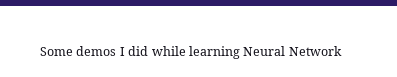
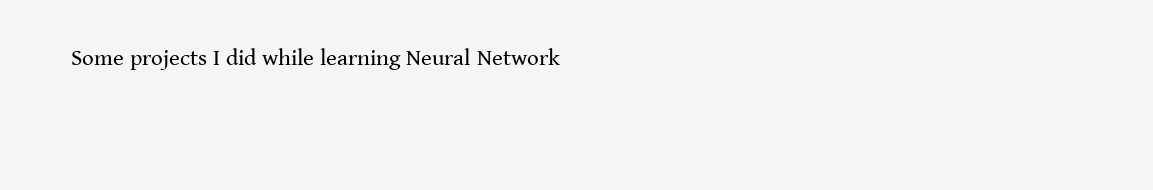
[76,46,117,56] demos -> [130,50,208,70] projects

